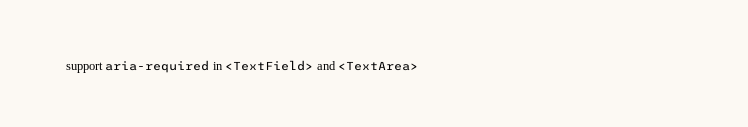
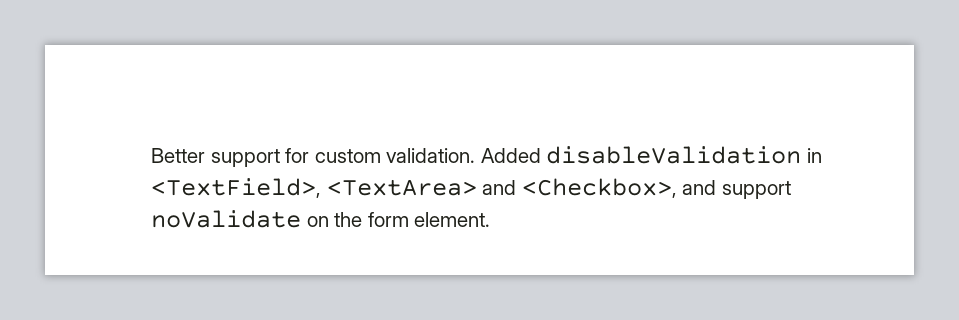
[66,60,418,73] support aria-required in <TextField> and <TextArea> -> [151,146,822,167] [151,178,791,199] [151,210,491,228] Better support for custom validation. Added disableValidation in <TextField>, <TextArea> and <Checkbox>, and support noValidate on the form element.

